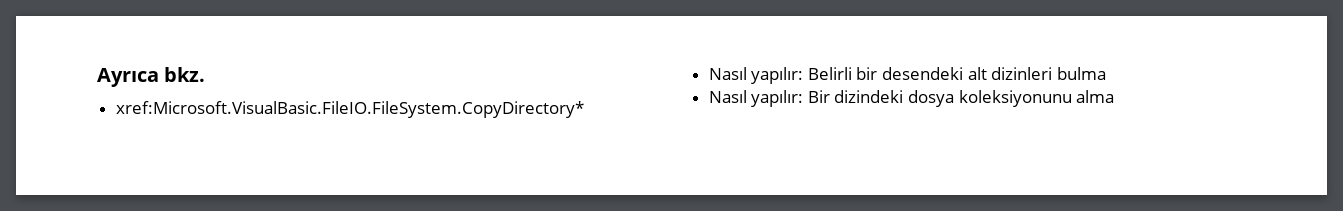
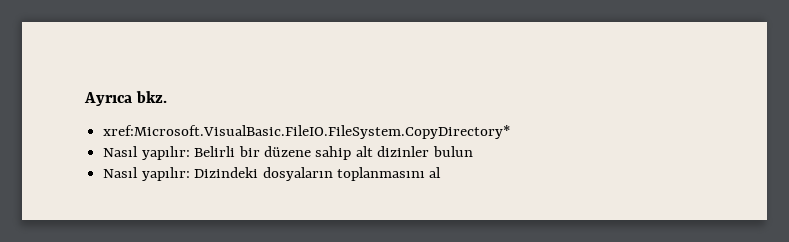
[882,67,1106,80] [708,90,1115,107] desendeki alt dizinleri bulma // Nasıl yapılır: Bir dizindeki dosya koleksiyonunu alma -> [263,146,473,160] [103,167,442,181] düzene sahip alt dizinler bulun // Nasıl yapılır: Dizindeki dosyaların toplanmasını al

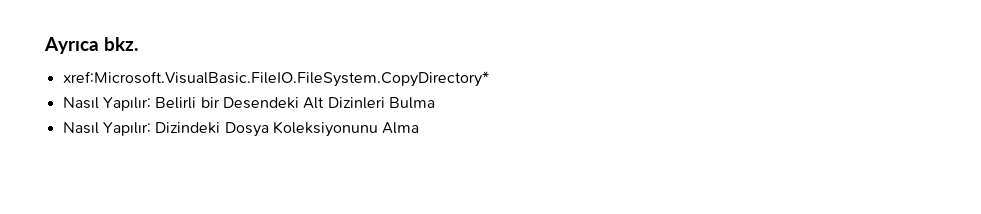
[141,146,190,160] yapılır: -> [102,97,151,111] Yapılır:
[263,146,473,160] [103,167,442,181] düzene sahip alt dizinler bulun // Nasıl yapılır: Dizindeki dosyaların toplanmasını al -> [222,97,435,109] [62,121,420,137] Desendeki Alt Dizinleri Bulma // Nasıl Yapılır: Dizindeki Dosya Koleksiyonunu Alma

